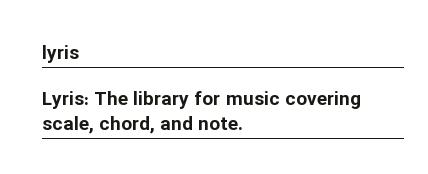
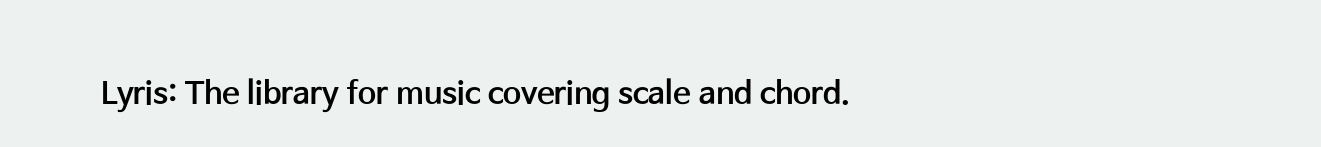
[42,45,79,63] lyris // -> (101, 96) none
[42,116,244,134] scale, chord, and note. -> [618,78,850,106] scale and chord.

